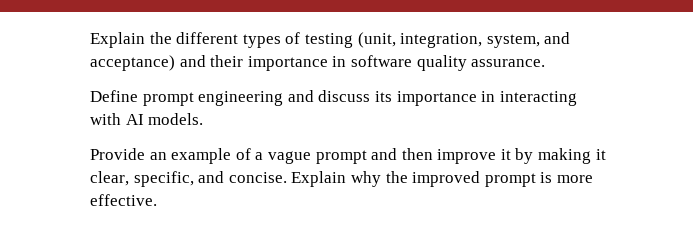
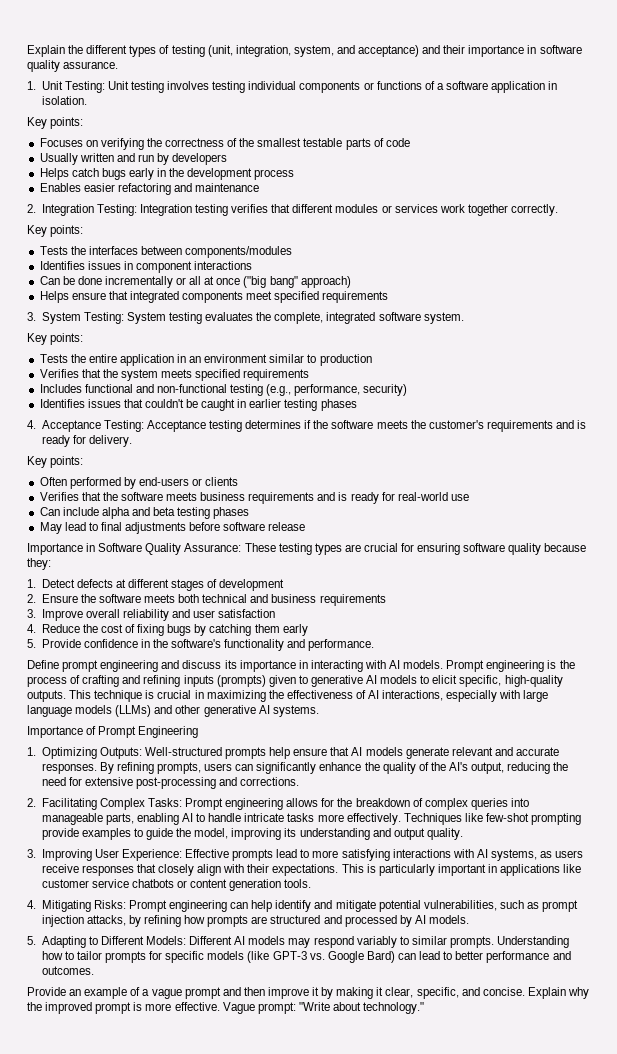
(546, 63) none -> [27,81,558,93] [41,96,87,105] [27,117,84,129] [39,138,410,150] [39,153,228,165] [39,168,295,180] [39,183,260,195] [27,204,559,216] [27,225,84,237] [39,246,293,258] [39,261,253,273] [39,276,351,288] [39,291,389,303] [27,312,464,324] [27,333,84,345] [39,354,372,366] [39,369,310,381] [39,384,408,396] [39,399,357,411] [27,420,587,432] [41,435,132,447] [27,456,84,468] [39,477,239,489] [39,492,469,504] [39,507,250,519] [39,522,306,534] [27,543,587,555] [27,558,51,570] [27,579,285,591] [27,594,386,606] [27,609,276,621] [27,624,308,636] [27,639,375,651] // 1. Unit Testing: Unit testing involves testing individual components or functions of a software application in isolation. // Key points: // Focuses on verifying the correctness of the smallest testable parts of code // Usually written and run by developers // Helps catch bugs early in the development process // Enables easier refactoring and maintenance // 2. Integration Testing: Integration testing verifies that different modules or services work together correctly. // Key points: // Tests the interfaces between components/modules // Identifies issues in component interactions // Can be done incrementally or all at once ("big bang" approach) // Helps ensure that integrated components meet specified requirements // 3. System Testing: System testing evaluates the complete, integrated software system. // Key points: // Tests the entire application in an environment similar to production // Verifies that the system meets specified requirements // Includes functional and non-functional testing (e.g., performance, security) // Identifies issues that couldn't be caught in earlier testing phases // 4. Acceptance Testing: Acceptance testing determines if the software meets the customer's requirements and is ready for delivery. // Key points: // Often performed by end-users or clients // Verifies that the software meets business requirements and is ready for real-world use // Can include alpha and beta testing phases // May lead to final adjustments before software release // Importance in Software Quality Assurance: These testing types are crucial for ensuring software quality because they: // 1. Detect defects at different stages of development // 2. Ensure the software meets both technical and business requirements // 3. Improve overall reliability and user satisfaction // 4. Reduce the cost of fixing bugs by catching them early // 5. Provide confidence in the software's functionality and performance.
(204, 119) none -> [446,660,575,672] [27,675,563,687] [27,690,549,702] [27,705,319,717] [27,726,199,738] [27,747,560,759] [41,762,569,774] [41,777,300,789] [27,798,530,810] [41,813,582,825] [41,828,463,840] [27,849,584,861] [41,864,582,876] [41,879,312,891] [27,900,579,912] [41,915,470,927] [27,936,570,948] [41,951,571,963] [41,966,94,975] Prompt engineering is the process of crafting and refining inputs (prompts) given to generative AI models to elicit specific, high-quality outputs. This technique is crucial in maximizing the effectiveness of AI interactions, especially with large language models (LLMs) and other generative AI systems. // Importance of Prompt Engineering // 1. Optimizing Outputs: Well-structured prompts help ensure that AI models generate relevant and accurate responses. By refining prompts, users can significantly enhance the quality of the AI's output, reducing the need for extensive post-processing and corrections. // 2. Facilitating Complex Tasks: Prompt engineering allows for the breakdown of complex queries into manageable parts, enabling AI to handle intricate tasks more effectively. Techniques like few-shot prompting provide examples to guide the model, improving its understanding and output quality. // 3. Improving User Experience: Effective prompts lead to more satisfying interactions with AI systems, as users receive responses that closely align with their expectations. This is particularly important in applications like customer service chatbots or content generation tools. // 4. Mitigating Risks: Prompt engineering can help identify and mitigate potential vulnerabilities, such as prompt injection attacks, by refining how prompts are structured and processed by AI models. // 5. Adapting to Different Models: Different AI models may respond variably to similar prompts. Understanding how to tailor prompts for specific models (like GPT-3 vs. Google Bard) can lead to better performance and outcomes.
(157, 200) none -> [222,1002,425,1014] Vague prompt: "Write about technology."

